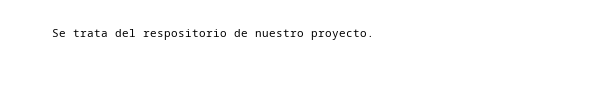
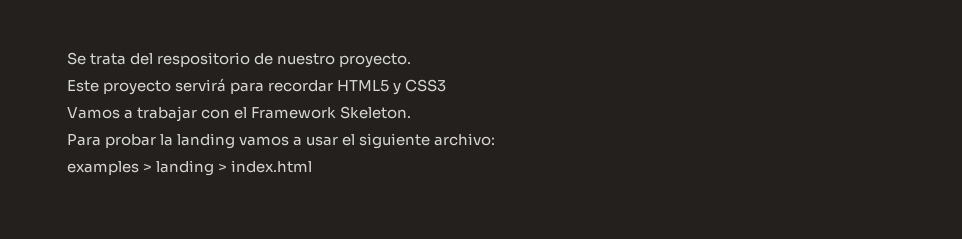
(374, 34) none -> [67,78,447,95] [67,106,412,122] [67,133,496,149] [67,160,313,176] // Este proyecto servirá para recordar HTML5 y CSS3 // Vamos a trabajar con el Framework Skeleton. // Para probar la landing vamos a usar el siguiente archivo: // examples > landing > index.html

